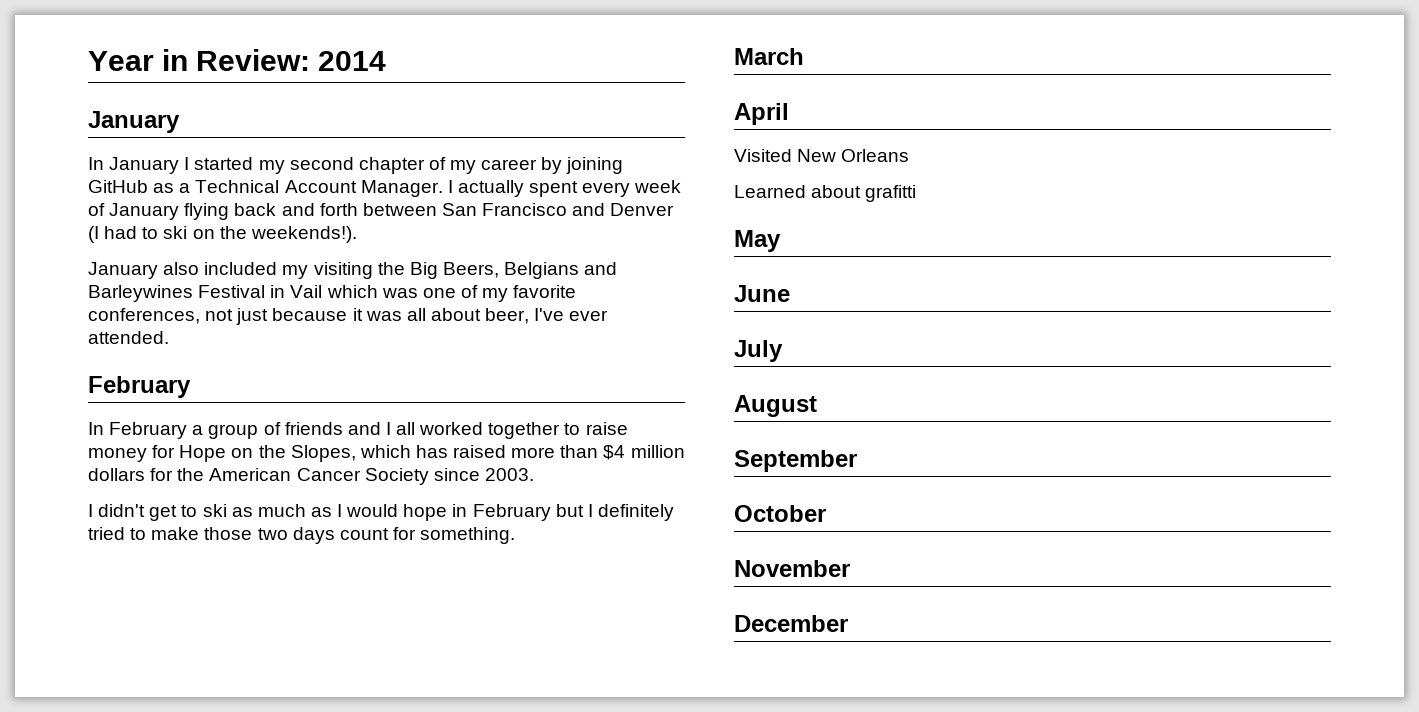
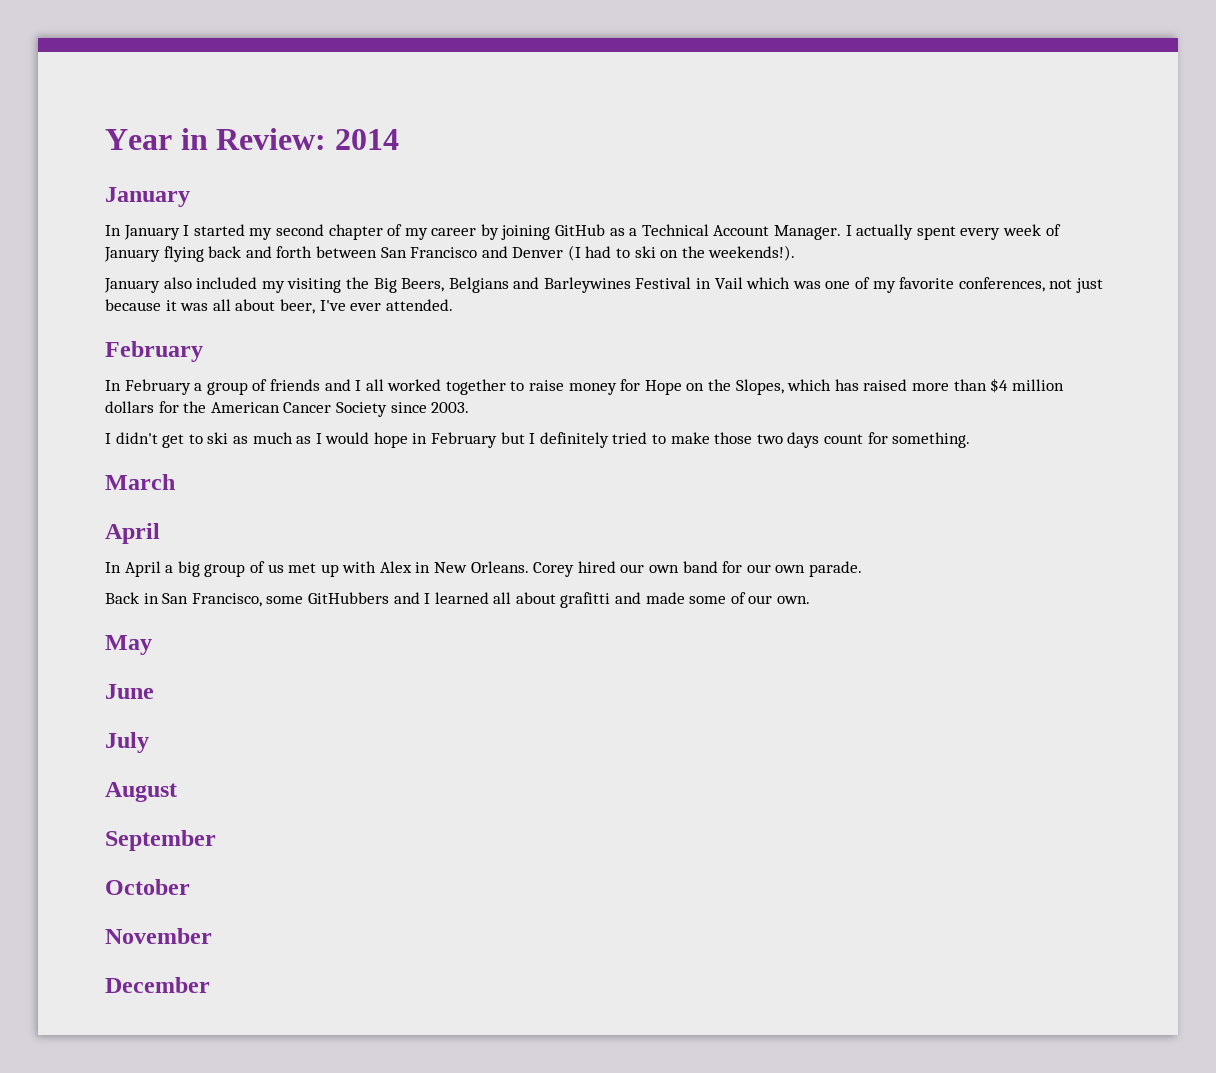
[734,149,910,162] [734,185,917,202] Visited New Orleans // Learned about grafitti -> [105,561,862,577] [105,592,811,608] In April a big group of us met up with Alex in New Orleans. Corey hired our own band for our own parade. // Back in San Francisco, some GitHubbers and I learned all about grafitti and made some of our own.

